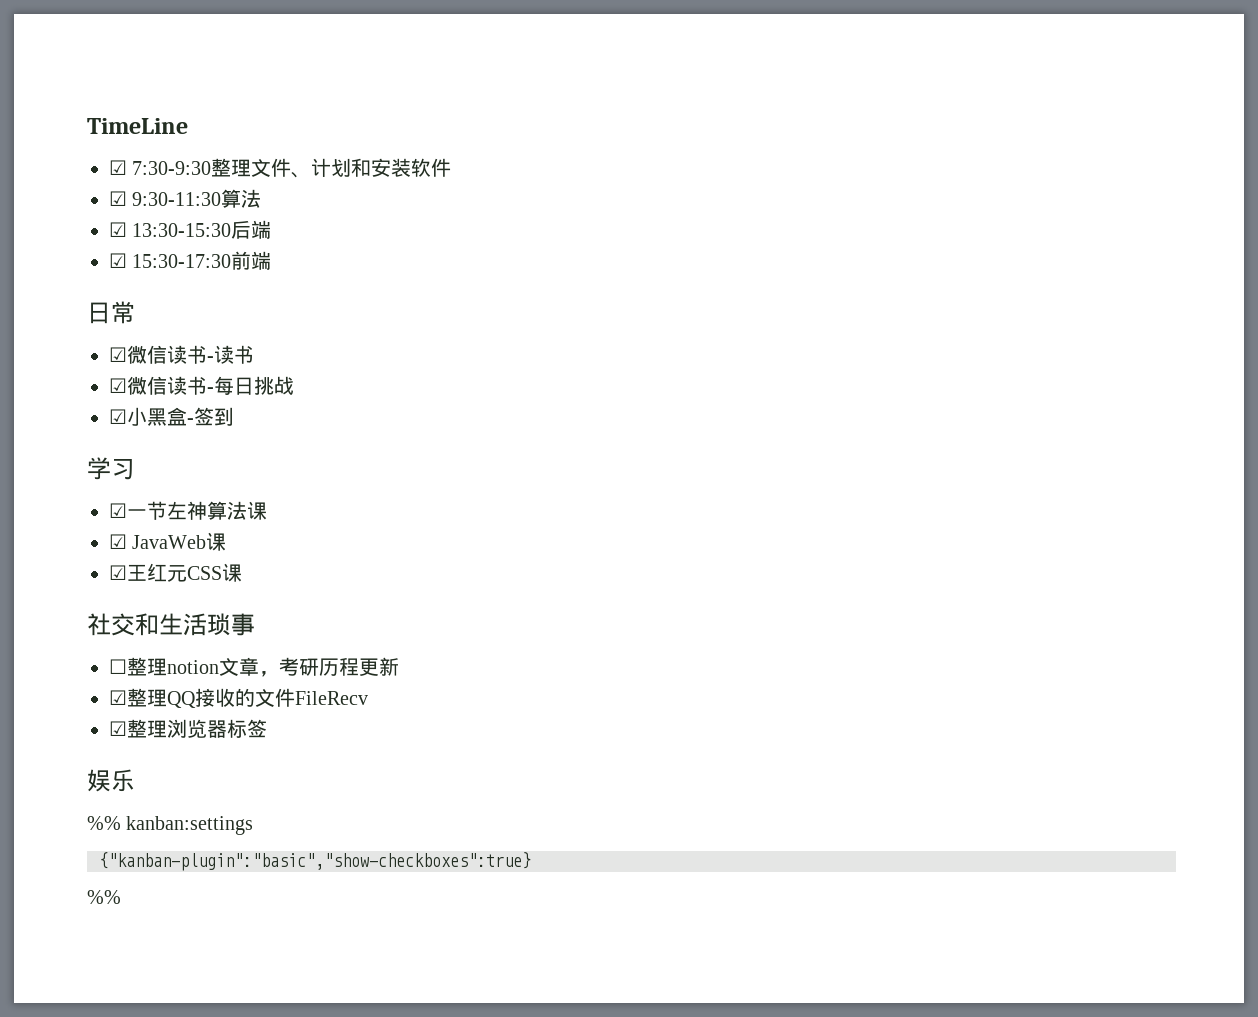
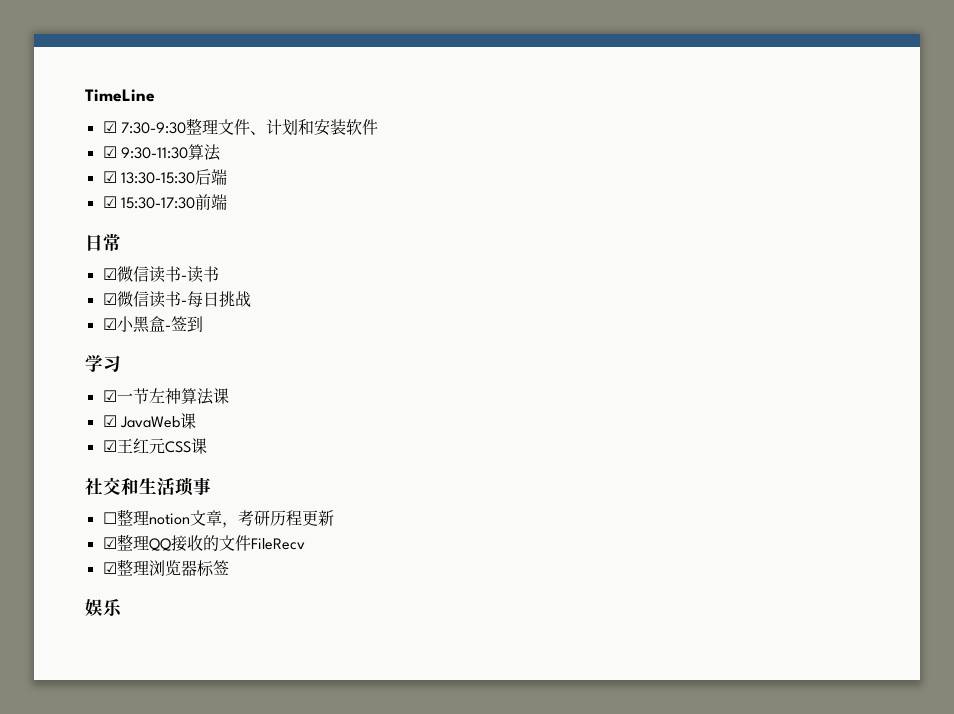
[87,816,254,835] [99,852,531,871] [87,890,121,904] // %% kanban:settings // {"kanban-plugin":"basic","show-checkboxes":true} // %% -> (122, 607) none

